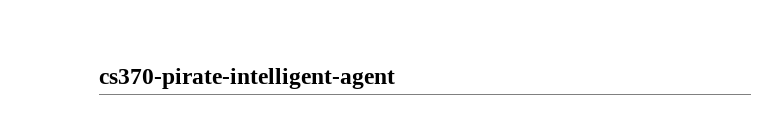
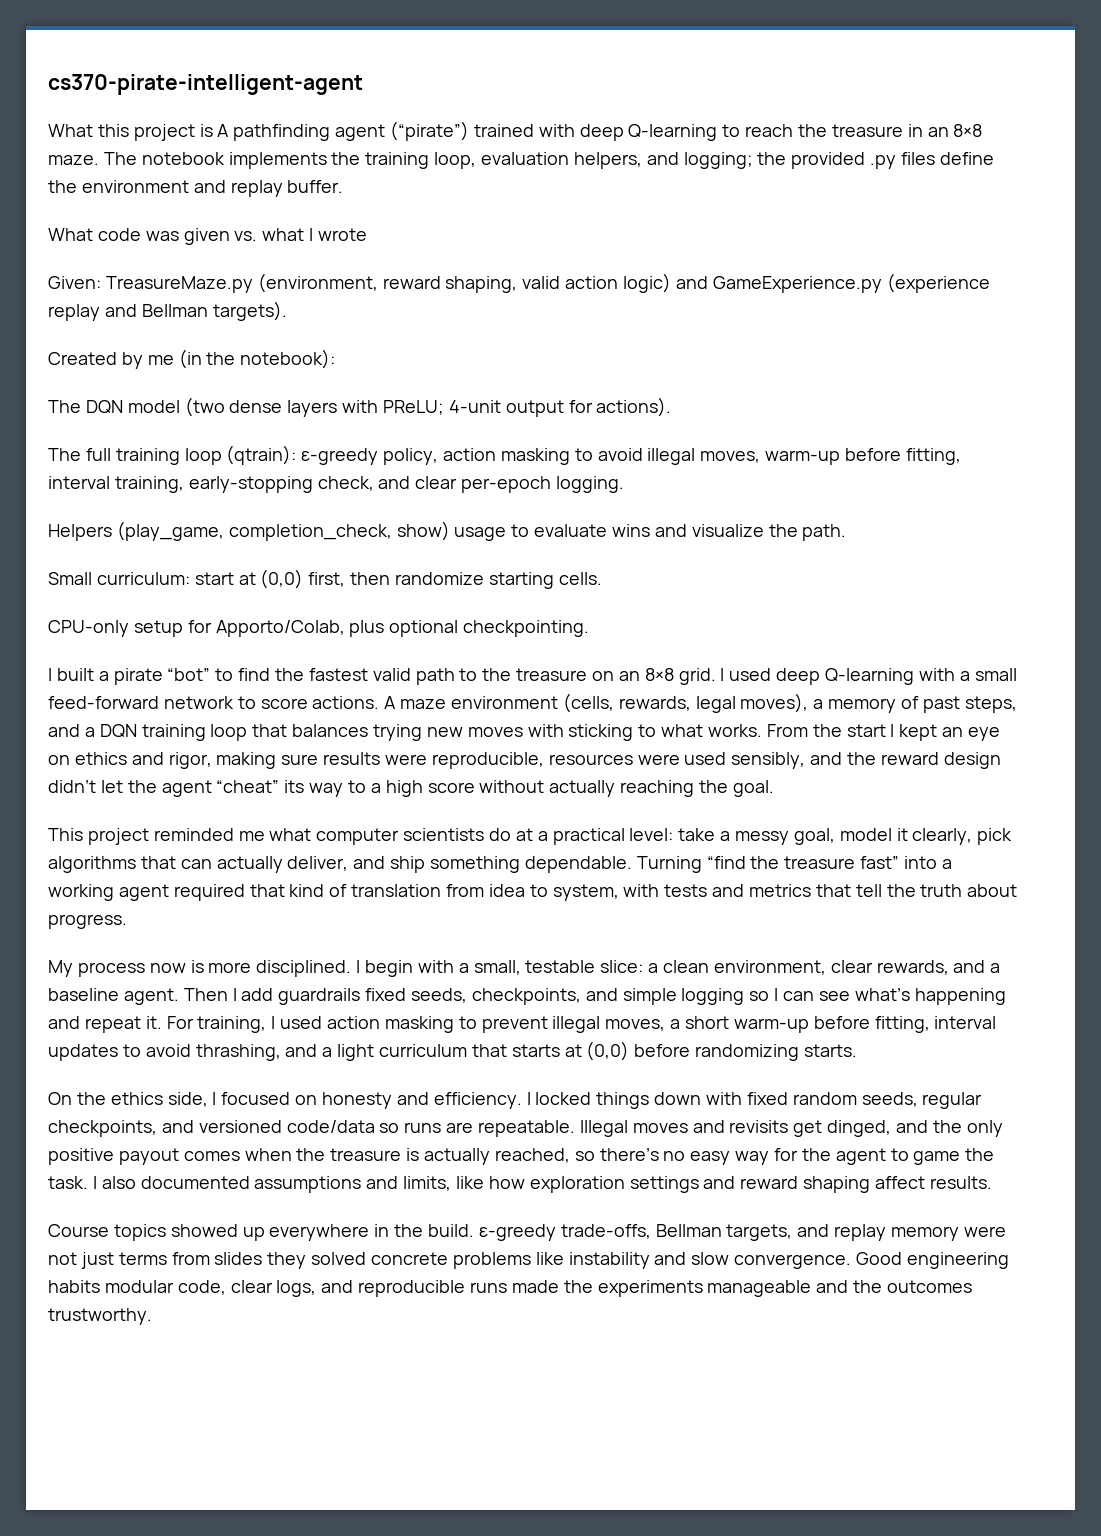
(395, 78) none -> [48,121,983,141] [48,152,994,169] [48,180,344,197] [48,228,368,245] [48,273,990,293] [48,301,287,321] [48,349,336,369] [48,397,672,417] [48,445,961,465] [48,476,625,493] [48,521,847,541] [48,569,602,589] [48,620,590,637] [48,668,1017,685] [48,693,1017,713] [48,724,1001,741] [48,752,1001,769] [48,780,774,797] [48,828,1013,845] [48,856,952,873] [48,884,1018,901] [48,914,127,929] [48,960,1001,977] [48,988,1006,1005] [48,1016,997,1033] [48,1041,858,1061] [48,1092,983,1109] [48,1120,1003,1137] [48,1148,995,1165] [48,1176,992,1193] [48,1224,1006,1241] [48,1252,1009,1269] [48,1280,973,1297] [48,1308,152,1325] // What this project is A pathfinding agent (“pirate”) trained with deep Q-learning to reach the treasure in an 8×8 maze. The notebook implements the training loop, evaluation helpers, and logging; the provided .py files define the environment and replay buffer. // What code was given vs. what I wrote // Given: TreasureMaze.py (environment, reward shaping, valid action logic) and GameExperience.py (experience replay and Bellman targets). // Created by me (in the notebook): // The DQN model (two dense layers with PReLU; 4-unit output for actions). // The full training loop (qtrain): ε-greedy policy, action masking to avoid illegal moves, warm-up before fitting, interval training, early-stopping check, and clear per-epoch logging. // Helpers (play_game, completion_check, show) usage to evaluate wins and visualize the path. // Small curriculum: start at (0,0) first, then randomize starting cells. // CPU-only setup for Apporto/Colab, plus optional checkpointing. // I built a pirate “bot” to find the fastest valid path to the treasure on an 8×8 grid. I used deep Q-learning with a small feed-forward network to score actions. A maze environment (cells, rewards, legal moves), a memory of past steps, and a DQN training loop that balances trying new moves with sticking to what works. From the start I kept an eye on ethics and rigor, making sure results were reproducible, resources were used sensibly, and the reward design didn’t let the agent “cheat” its way to a high score without actually reaching the goal. // This project reminded me what computer scientists do at a practical level: take a messy goal, model it clearly, pick algorithms that can actually deliver, and ship something dependable. Turning “find the treasure fast” into a working agent required that kind of translation from idea to system, with tests and metrics that tell the truth about progress. // My process now is more disciplined. I begin with a small, testable slice: a clean environment, clear rewards, and a baseline agent. Then I add guardrails fixed seeds, checkpoints, and simple logging so I can see what’s happening and repeat it. For training, I used action masking to prevent illegal moves, a short warm-up before fitting, interval updates to avoid thrashing, and a light curriculum that starts at (0,0) before randomizing starts. // On the ethics side, I focused on honesty and efficiency. I locked things down with fixed random seeds, regular checkpoints, and versioned code/data so runs are repeatable. Illegal moves and revisits get dinged, and the only positive payout comes when the treasure is actually reached, so there’s no easy way for the agent to game the task. I also documented assumptions and limits, like how exploration settings and reward shaping affect results. // Course topics showed up everywhere in the build. ε-greedy trade-offs, Bellman targets, and replay memory were not just terms from slides they solved concrete problems like instability and slow convergence. Good engineering habits modular code, clear logs, and reproducible runs made the experiments manageable and the outcomes trustworthy.

